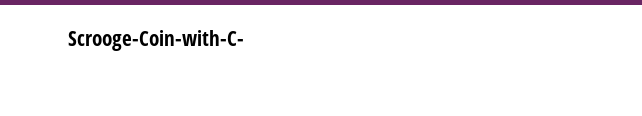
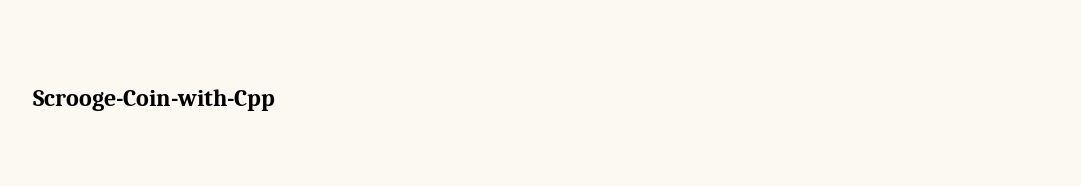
[68,30,244,51] Scrooge-Coin-with-C- -> [33,89,275,111] Scrooge-Coin-with-Cpp

